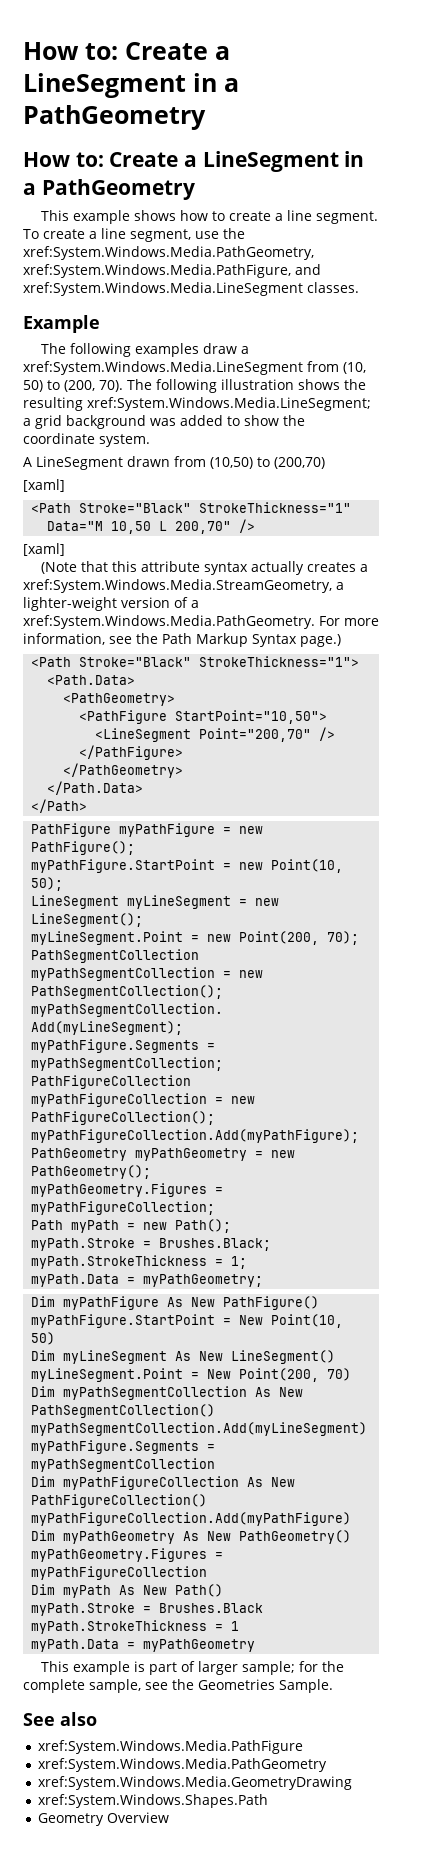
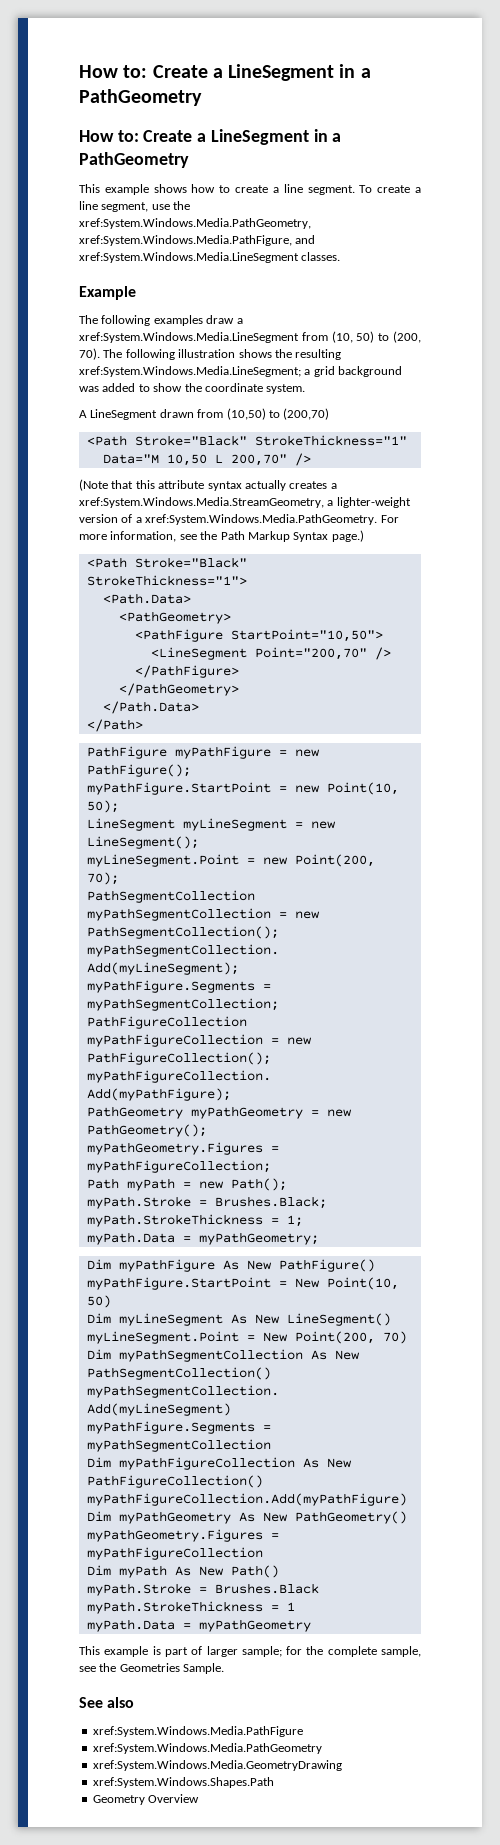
[23,479,65,492] // [xaml] -> (330, 414) none
[23,543,65,556] // [xaml] -> (311, 459) none

